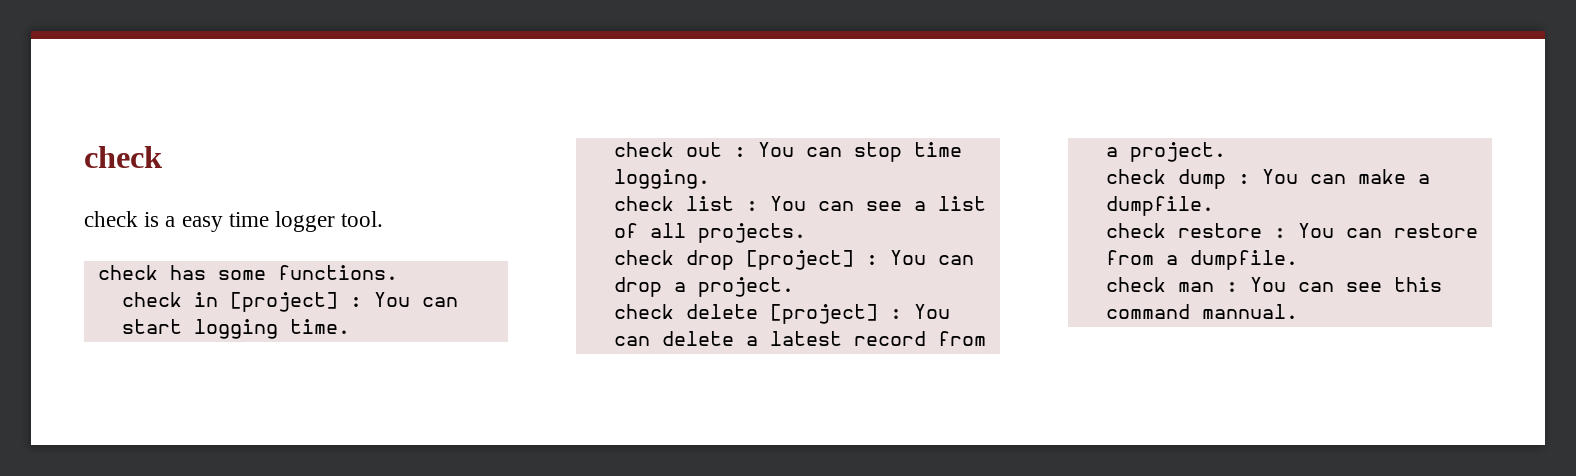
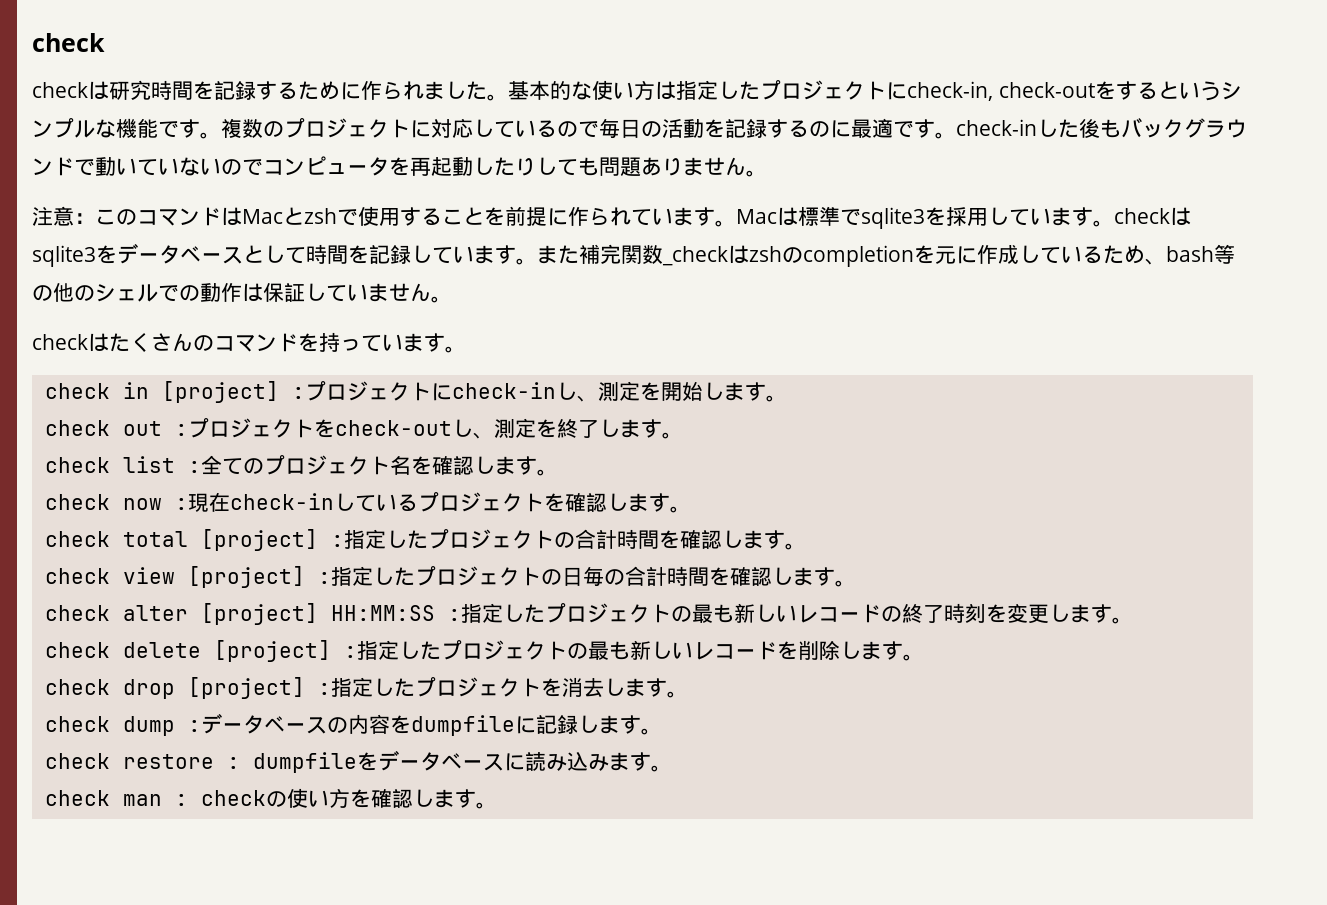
[144,211,384,232] [97,265,398,280] [121,292,458,312] [121,319,350,339] [613,142,962,162] [613,169,710,189] [613,196,986,211] [613,223,806,243] [613,250,974,270] [613,277,794,297] [613,304,950,324] [613,331,986,346] [1105,142,1226,162] [1105,169,1430,189] [1105,196,1214,216] [1105,223,1478,238] [1105,250,1298,270] [1105,277,1442,292] [1105,304,1298,319] is a easy time logger tool. // check has some functions. // check in [project] : You can start logging time. // check out : You can stop time logging. // check list : You can see a list of all projects. // check drop [project] : You can drop a project. // check delete [project] : You can delete a latest record from a project. // check dump : You can make a dumpfile. // check restore : You can restore from a dumpfile. // check man : You can see this command mannual. -> [88,80,1242,101] [32,118,1247,139] [32,156,767,177] [32,206,1191,229] [32,243,1235,267] [32,283,452,303] [32,332,466,353] [44,381,787,403] [44,418,683,439] [44,455,558,476] [44,492,691,513] [44,529,806,551] [44,566,856,588] [44,603,1133,625] [44,640,924,662] [44,677,688,699] [44,713,662,736] [44,750,672,773] [44,788,497,809] は研究時間を記録するために作られました。基本的な使い方は指定したプロジェクトにcheck-in, check-outをするというシンプルな機能です。複数のプロジェクトに対応しているので毎日の活動を記録するのに最適です。check-inした後もバックグラウンドで動いていないのでコンピュータを再起動したりしても問題ありません。 // 注意：このコマンドはMacとzshで使用することを前提に作られています。Macは標準でsqlite3を採用しています。checkはsqlite3をデータベースとして時間を記録しています。また補完関数_checkはzshのcompletionを元に作成しているため、bash等の他のシェルでの動作は保証していません。 // checkはたくさんのコマンドを持っています。 // check in [project] :プロジェクトにcheck-inし、測定を開始します。 // check out :プロジェクトをcheck-outし、測定を終了します。 // check list :全てのプロジェクト名を確認します。 // check now :現在check-inしているプロジェクトを確認します。 // check total [project] :指定したプロジェクトの合計時間を確認します。 // check view [project] :指定したプロジェクトの日毎の合計時間を確認します。 // check alter [project] HH:MM:SS :指定したプロジェクトの最も新しいレコードの終了時刻を変更します。 // check delete [project] :指定したプロジェクトの最も新しいレコードを削除します。 // check drop [project] :指定したプロジェクトを消去します。 // check dump :データベースの内容をdumpfileに記録します。 // check restore : dumpfileをデータベースに読み込みます。 // check man : checkの使い方を確認します。

